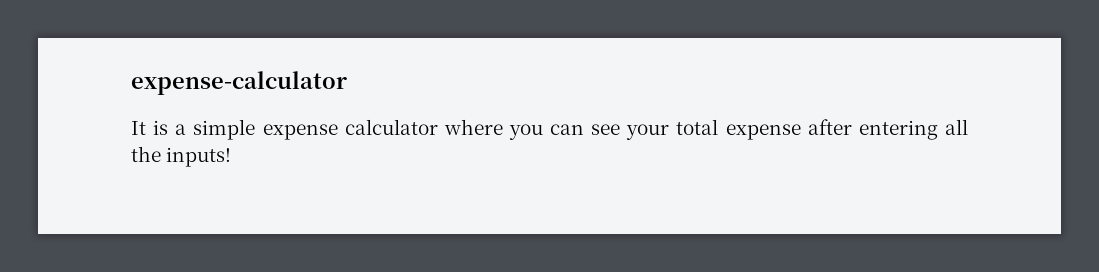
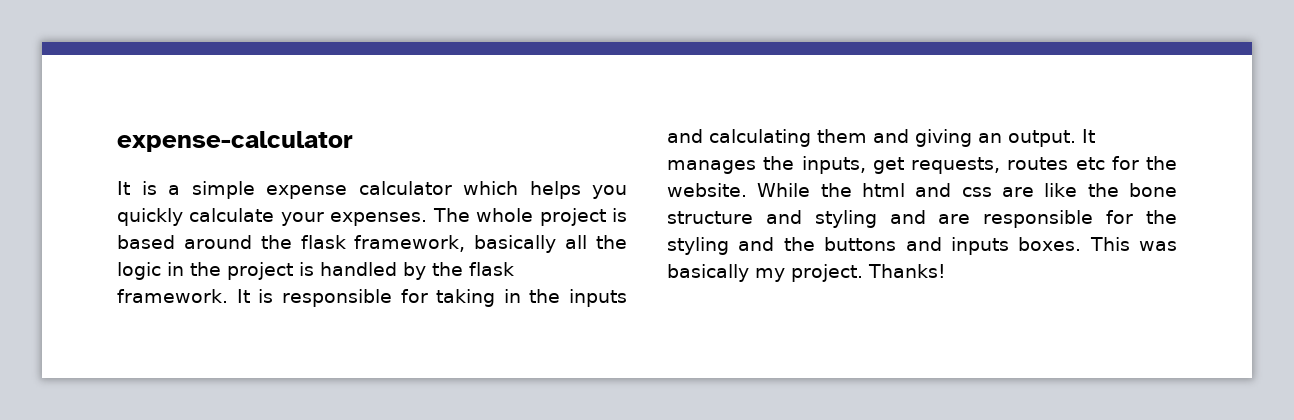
[443,119,968,140] [131,146,232,167] where you can see your total expense after entering all the inputs! -> [463,181,627,199] [117,208,627,226] [117,235,627,253] [117,262,514,280] [117,289,627,307] [667,129,1095,147] [667,156,1177,174] [667,183,1177,197] [667,210,1177,228] [667,237,1177,255] [667,264,946,282] which helps you quickly calculate your expenses. The whole project is based around the flask framework, basically all the logic in the project is handled by the flask framework. It is responsible for taking in the inputs and calculating them and giving an output. It manages the inputs, get requests, routes etc for the website. While the html and css are like the bone structure and styling and are responsible for the styling and the buttons and inputs boxes. This was basically my project. Thanks!

